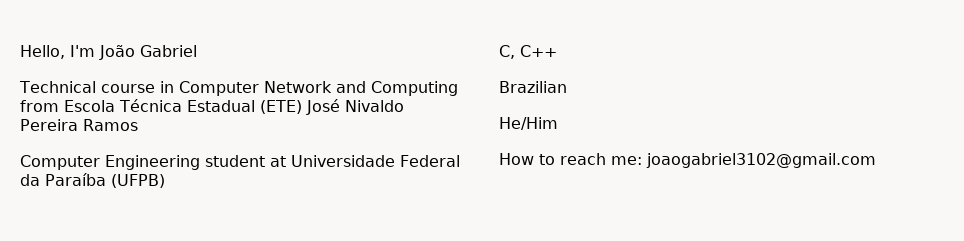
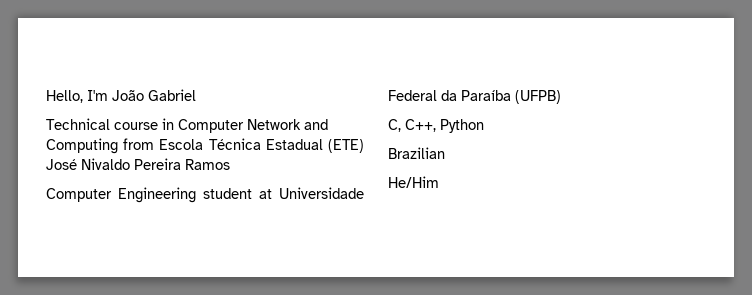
[520,45,557,57] C++ -> [405,119,484,133] C++, Python
[499,153,876,168] // How to reach me: joaogabriel3102@gmail.com -> (439, 182) none

